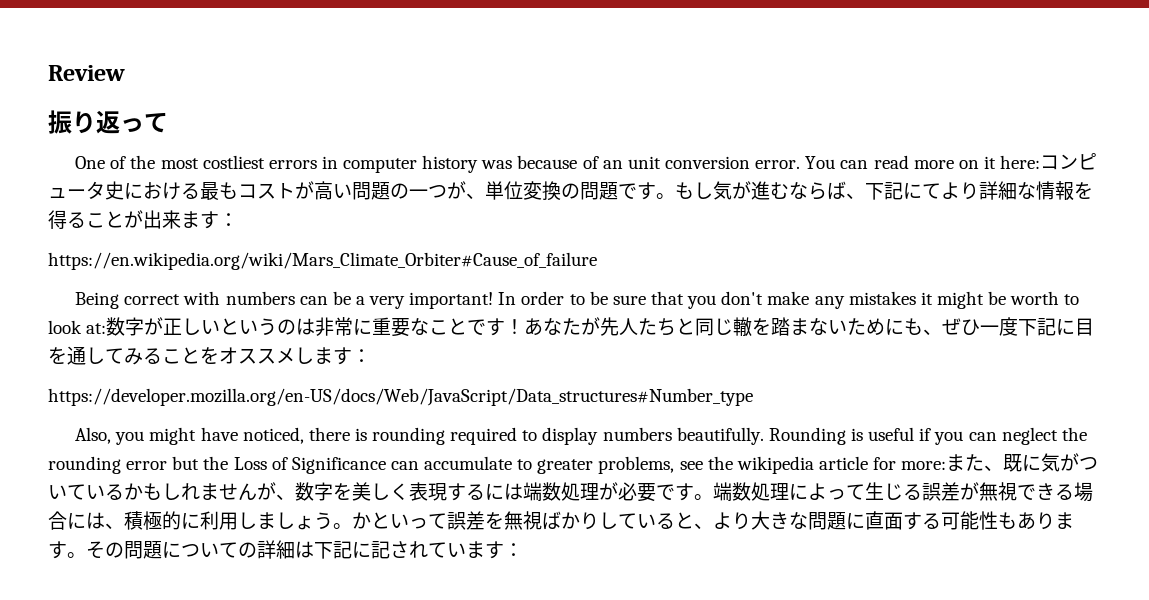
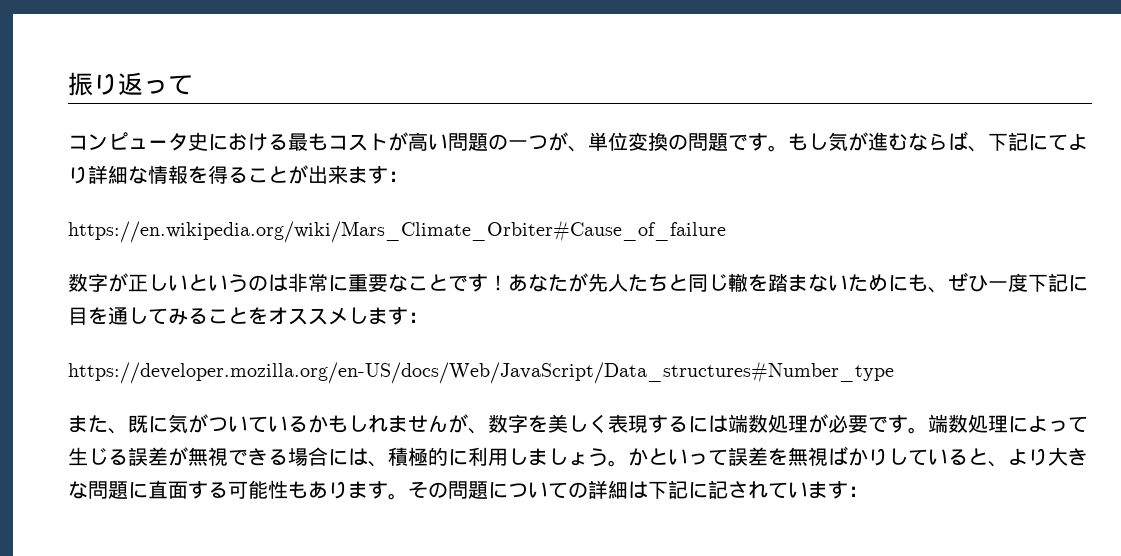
[48,65,125,81] Review // -> (68, 84) none
[75,155,1041,173] One of the most costliest errors in computer history was because of an unit conversion error. You can read more on it here: -> (193, 85) none
[75,291,1080,309] [48,320,107,334] Being correct with numbers can be a very important! In order to be sure that you don't make any mistakes it might be worth to look at: -> (726, 231) none
[75,427,1087,445] [48,456,947,474] Also, you might have noticed, there is rounding required to display numbers beautifully. Rounding is useful if you can neglect the rounding error but the Loss of Significance can accumulate to greater problems, see the wikipedia article for more: -> (894, 372) none

